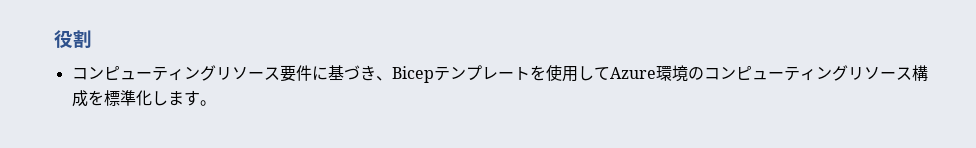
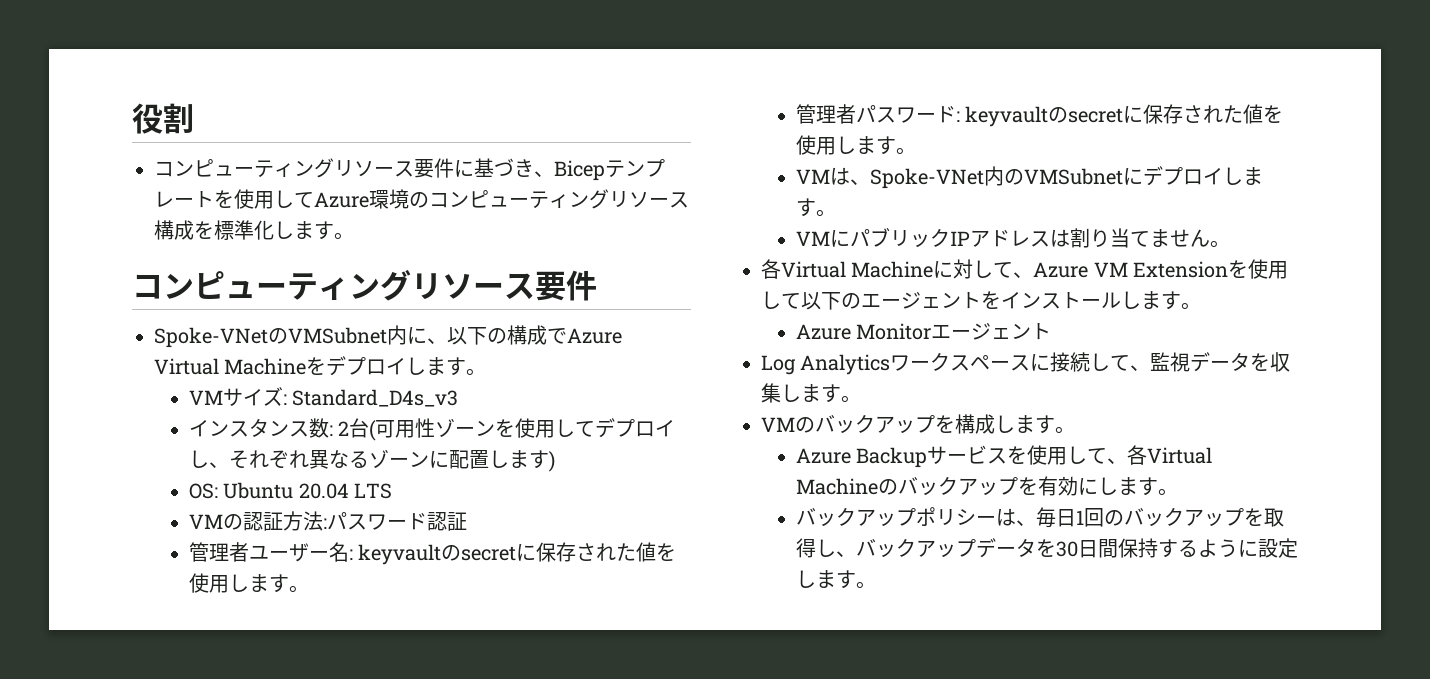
(216, 103) none -> [132,270,597,301] [154,325,622,348] [154,356,487,376] [188,387,459,407] [188,418,676,441] [188,449,555,472] [188,482,393,499] [188,511,467,531] [188,542,677,565] [188,573,309,593] [795,104,1284,127] [795,135,916,155] [795,166,1263,189] [795,198,836,217] [795,227,1230,248] [761,259,1289,279] [761,291,1201,310] [795,323,1052,340] [761,352,1291,375] [761,383,861,403] [761,414,1075,434] [795,445,1213,468] [795,476,1178,496] [795,507,1284,528] [795,538,1298,558] [795,570,876,589] // コンピューティングリソース要件 // Spoke-VNetのVMSubnet内に、以下の構成でAzure Virtual Machineをデプロイします。 // VMサイズ: Standard_D4s_v3 // インスタンス数: 2台(可用性ゾーンを使用してデプロイし、それぞれ異なるゾーンに配置します) // OS: Ubuntu 20.04 LTS // VMの認証方法:パスワード認証 // 管理者ユーザー名: keyvaultのsecretに保存された値を使用します。 // 管理者パスワード: keyvaultのsecretに保存された値を使用します。 // VMは、Spoke-VNet内のVMSubnetにデプロイします。 // VMにパブリックIPアドレスは割り当てません。 // 各Virtual Machineに対して、Azure VM Extensionを使用して以下のエージェントをインストールします。 // Azure Monitorエージェント // Log Analyticsワークスペースに接続して、監視データを収集します。 // VMのバックアップを構成します。 // Azure Backupサービスを使用して、各Virtual Machineのバックアップを有効にします。 // バックアップポリシーは、毎日1回のバックアップを取得し、バックアップデータを30日間保持するように設定します。

